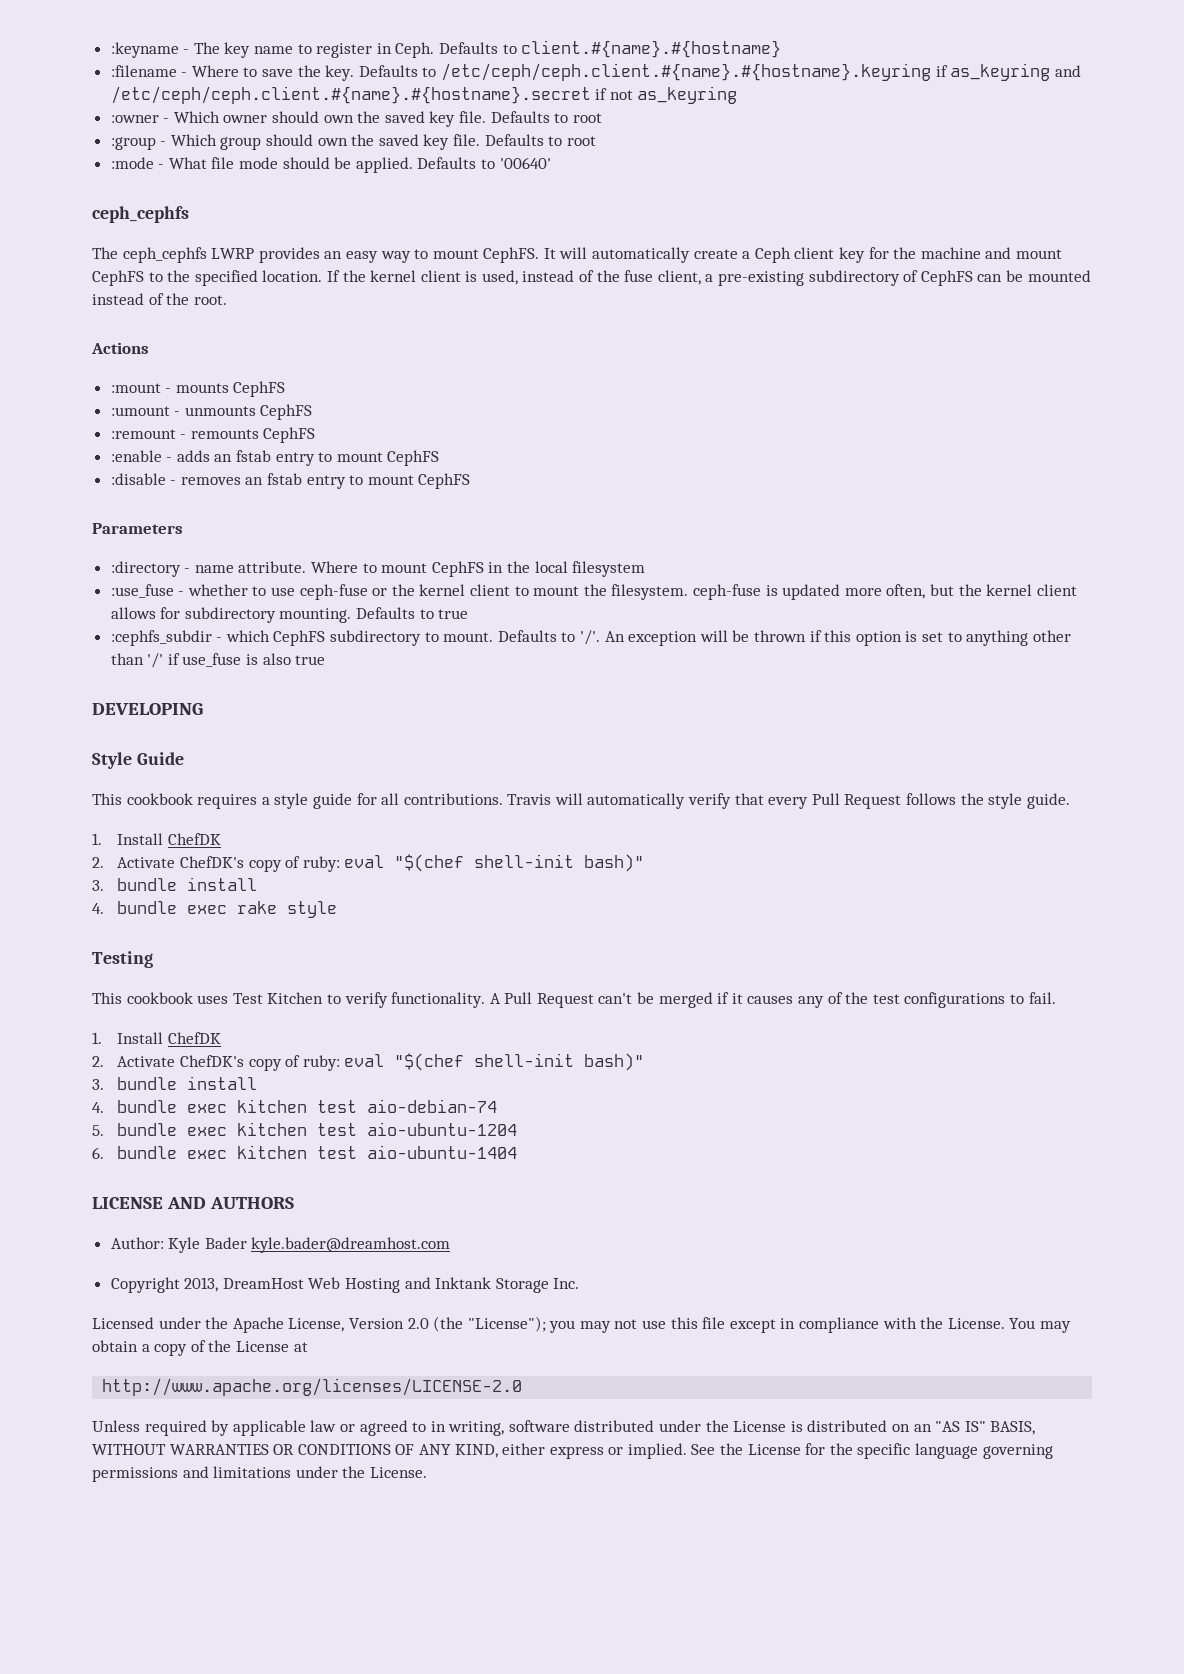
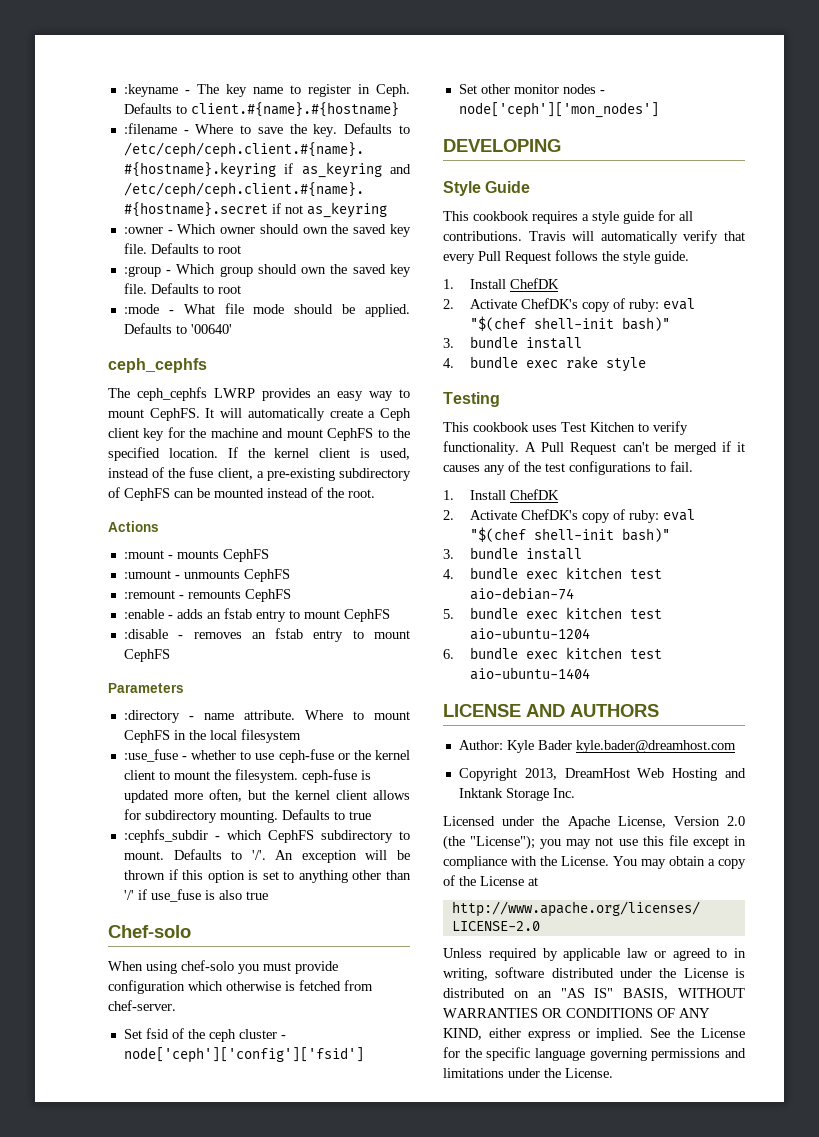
(326, 660) none -> [108,925,191,938] [108,960,338,974] [108,980,373,994] [108,1000,176,1011] [123,1028,286,1042] [123,1047,364,1063] [458,84,605,94] [458,102,659,118] // Chef-solo // When using chef-solo you must provide configuration which otherwise is fetched from chef-server. // Set fsid of the ceph cluster - node['ceph']['config']['fsid'] // Set other monitor nodes - node['ceph']['mon_nodes']

